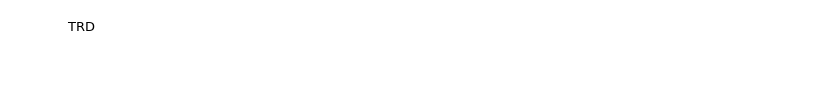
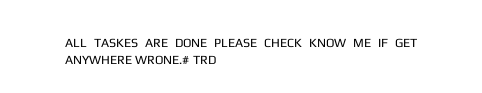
(67, 26) none -> [65,38,417,48] [65,55,190,65] ALL TASKES ARE DONE PLEASE CHECK KNOW ME IF GET ANYWHERE WRONE.#

